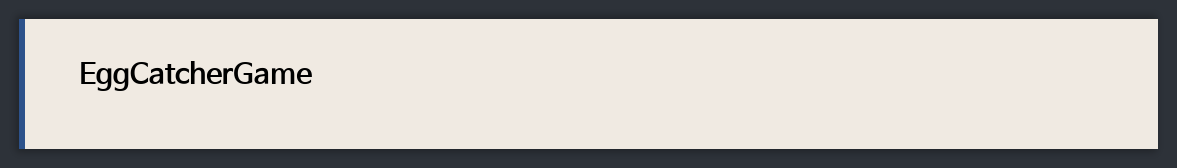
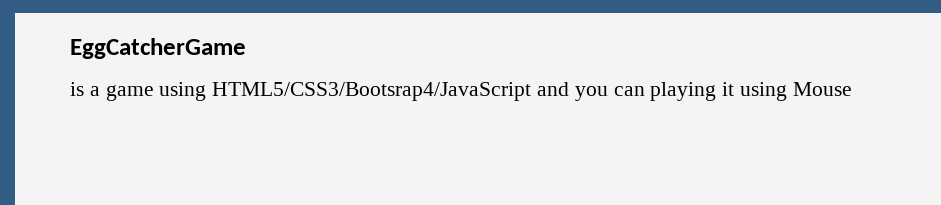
(312, 76) none -> [70,82,852,101] // is a game using HTML5/CSS3/Bootsrap4/JavaScript and you can playing it using Mouse

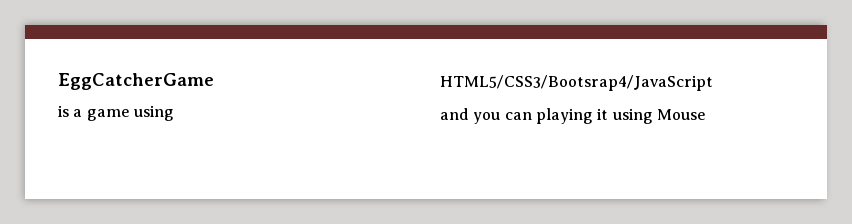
(532, 91) none -> (713, 83) //

